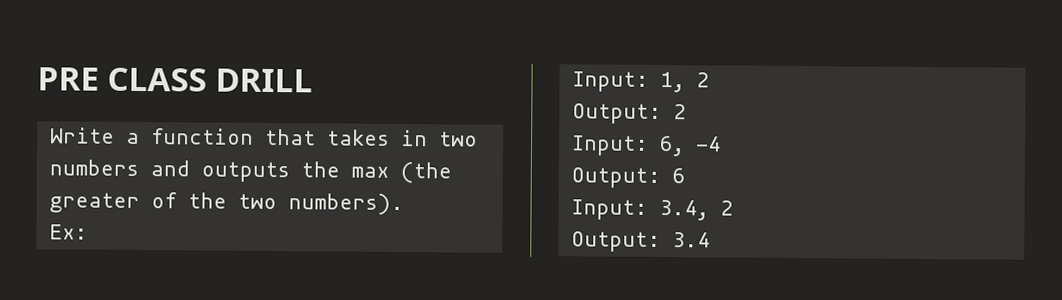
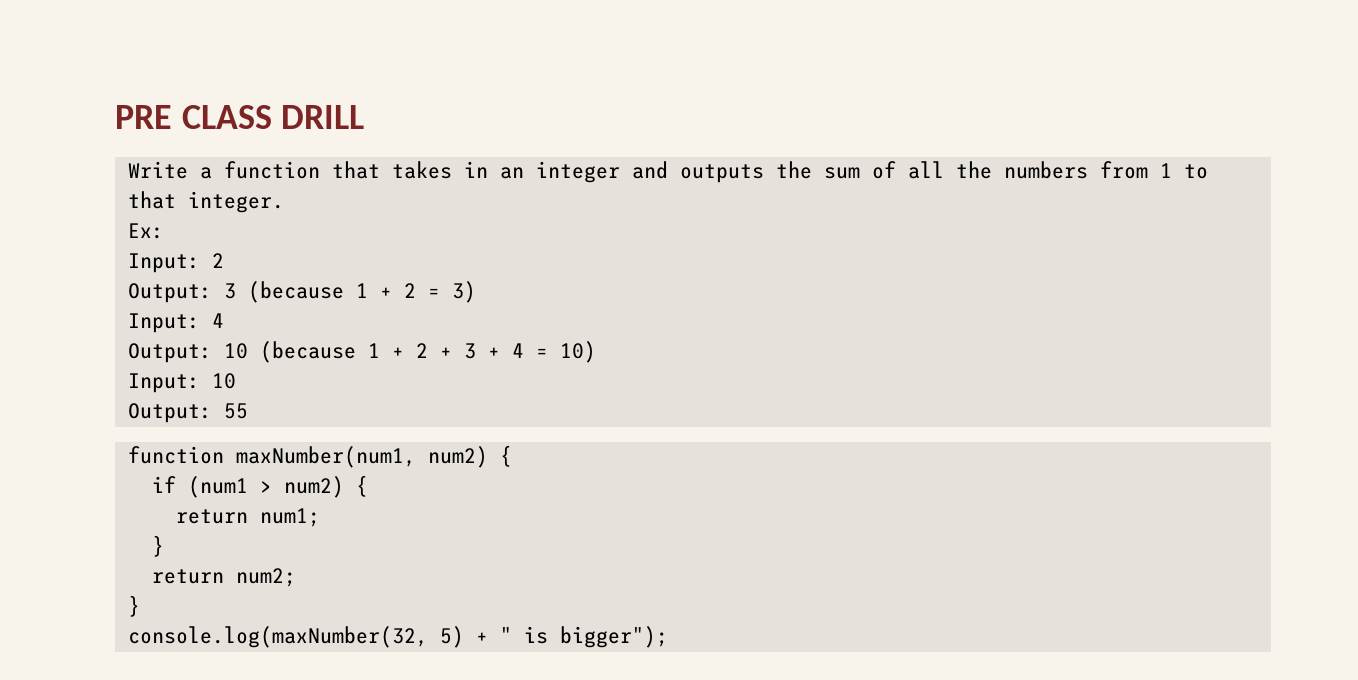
[438,131,478,147] [48,159,139,176] two numbers -> [499,161,620,183] an integer
[350,161,452,184] [48,192,404,216] max (the greater of the two numbers). -> [823,161,1208,179] [127,191,284,213] sum of all the numbers from 1 to that integer.
[659,71,709,93] [571,103,686,124] [570,135,721,157] [570,167,685,188] [570,199,733,221] [570,231,710,252] 1, 2 // Output: 2 // Input: 6, -4 // Output: 6 // Input: 3.4, 2 // Output: 3.4 -> [211,253,224,268] [127,281,476,303] [127,313,224,333] [127,341,596,363] [127,373,236,393] [127,403,248,423] [127,445,512,468] [151,475,368,498] [175,508,320,527] [151,535,164,557] [151,568,296,587] [127,595,140,617] [127,626,668,648] 2 // Output: 3 (because 1 + 2 = 3) // Input: 4 // Output: 10 (because 1 + 2 + 3 + 4 = 10) // Input: 10 // Output: 55 // function maxNumber(num1, num2) { // if (num1 > num2) { // return num1; // } // return num2; // } // console.log(maxNumber(32, 5) + " is bigger");

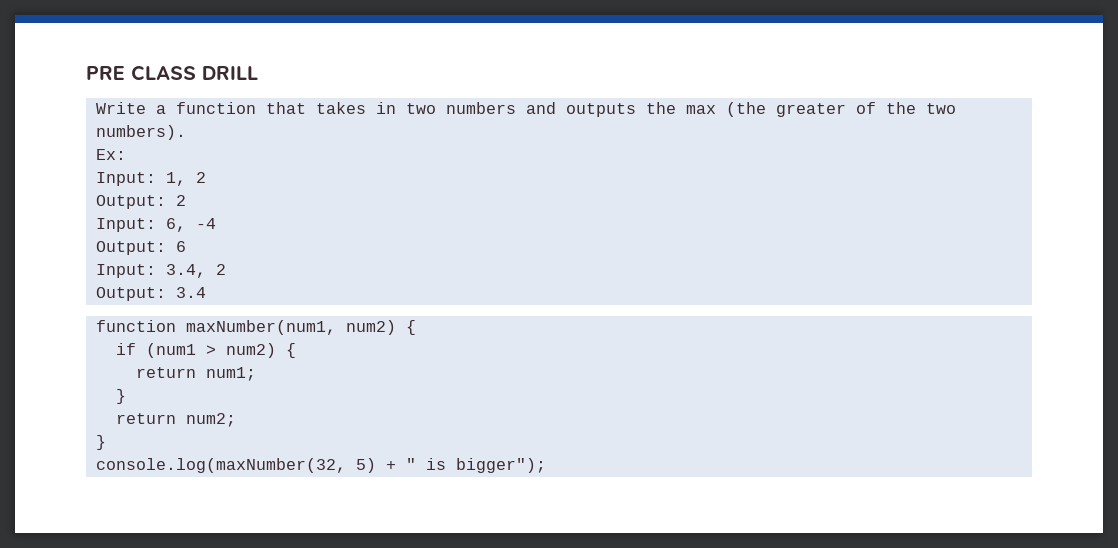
[499,161,620,183] an integer -> [405,102,516,114] two numbers
[823,161,1208,179] [127,191,284,213] sum of all the numbers from 1 to that integer. -> [685,102,956,117] [95,125,186,140] max (the greater of the two numbers).
[211,253,224,268] [127,281,476,303] [127,313,224,333] [127,341,596,363] [127,373,236,393] [127,403,248,423] 2 // Output: 3 (because 1 + 2 = 3) // Input: 4 // Output: 10 (because 1 + 2 + 3 + 4 = 10) // Input: 10 // Output: 55 -> [165,172,206,186] [95,195,186,209] [95,218,216,232] [95,241,186,255] [95,264,226,278] [95,287,206,301] 1, 2 // Output: 2 // Input: 6, -4 // Output: 6 // Input: 3.4, 2 // Output: 3.4

